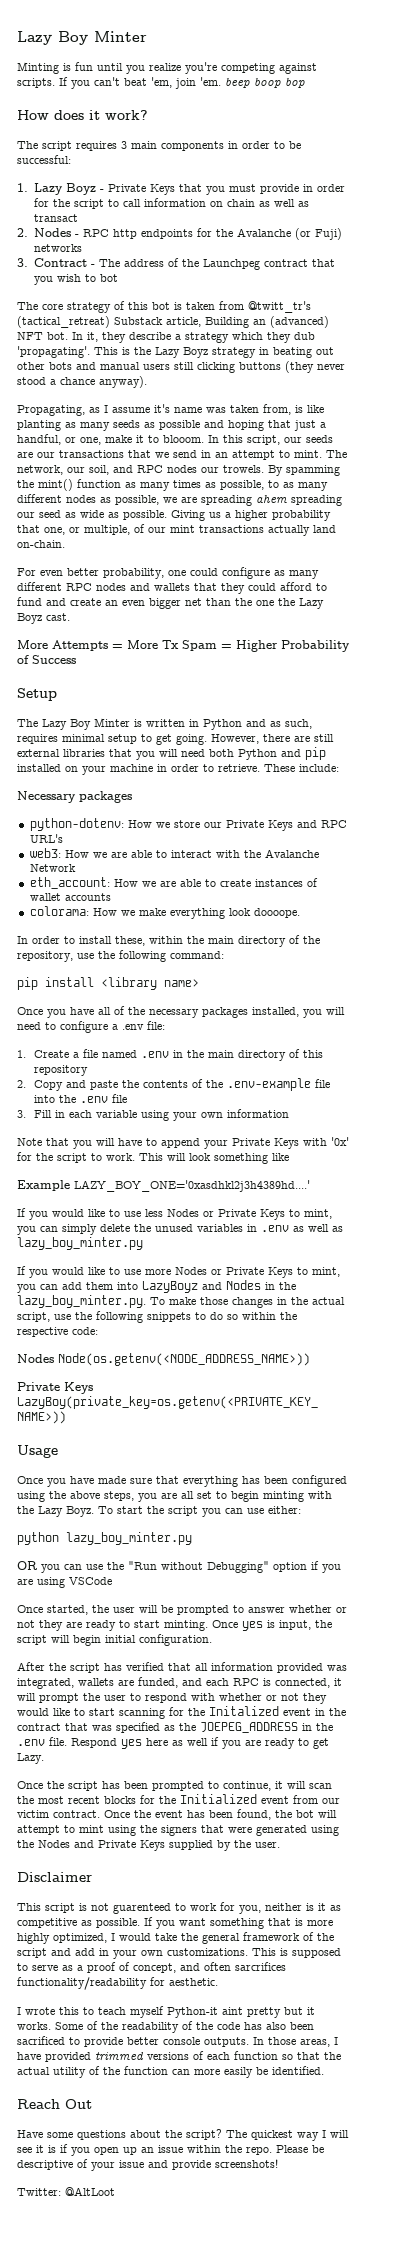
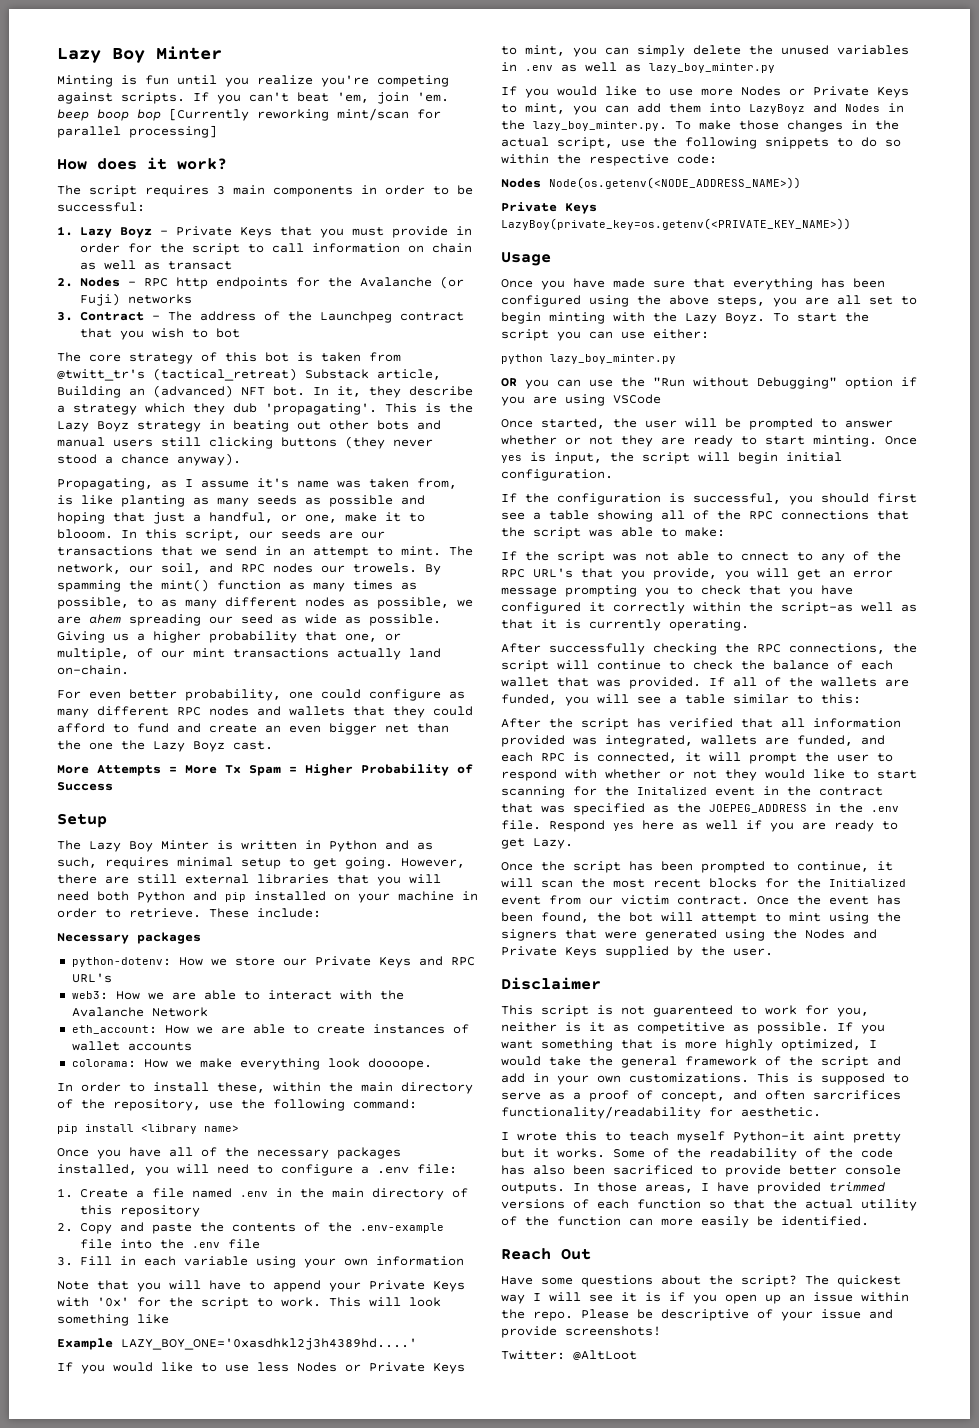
(305, 82) none -> [169,108,441,121] [57,125,217,138] [Currently reworking mint/scan for parallel processing]
[201,495,252,506] spreading -> (81, 620) none
(212, 1640) none -> [501,493,917,505] [501,510,909,522] [501,527,725,539] [501,551,901,563] [501,568,893,580] [501,585,853,597] [501,602,917,614] [501,619,749,631] [501,643,917,655] [501,660,893,672] [501,677,909,689] [501,694,861,706] // If the configuration is successful, you should first see a table showing all of the RPC connections that the script was able to make: // If the script was not able to cnnect to any of the RPC URL's that you provide, you will get an error message prompting you to check that you have configured it correctly within the script-as well as that it is currently operating. // After successfully checking the RPC connections, the script will continue to check the balance of each wallet that was provided. If all of the wallets are funded, you will see a table similar to this:

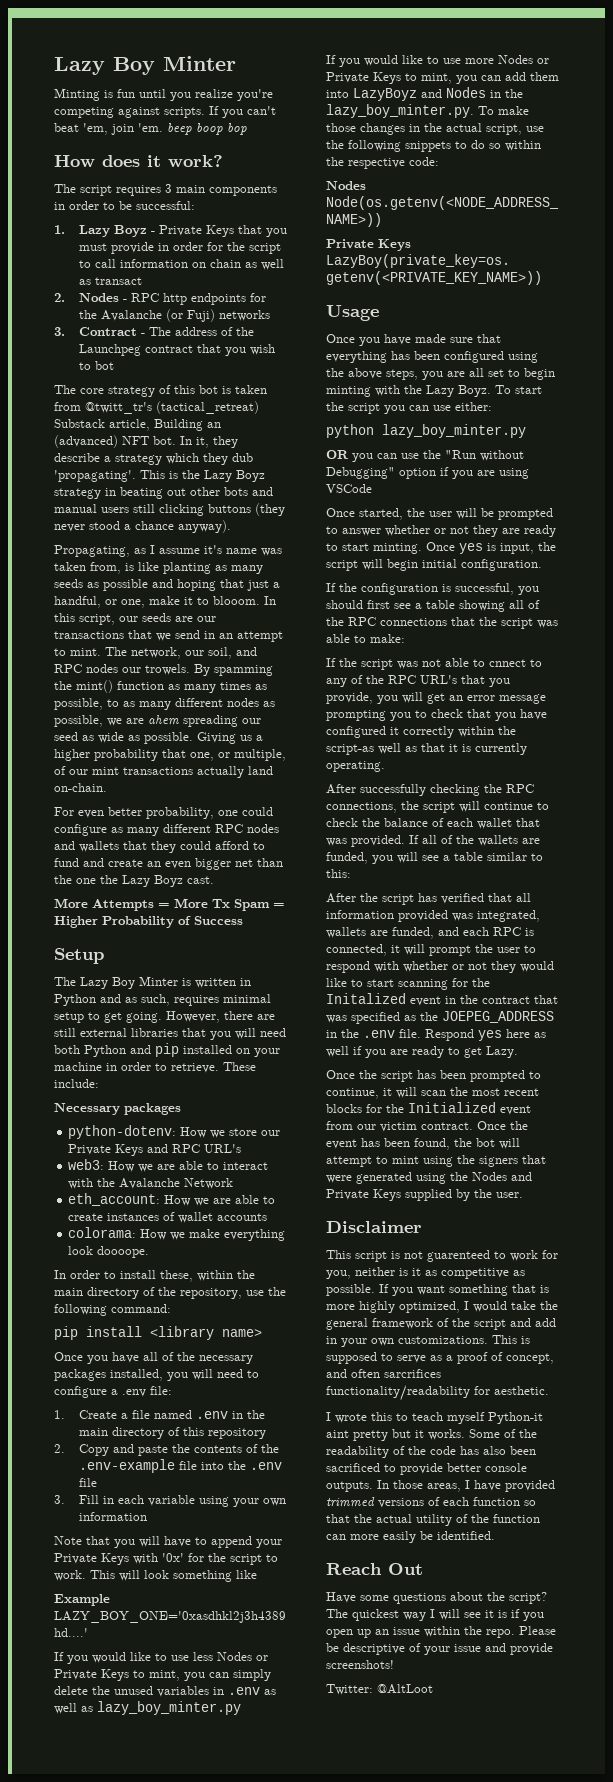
[169,108,441,121] [57,125,217,138] [Currently reworking mint/scan for parallel processing] -> (247, 129) none

